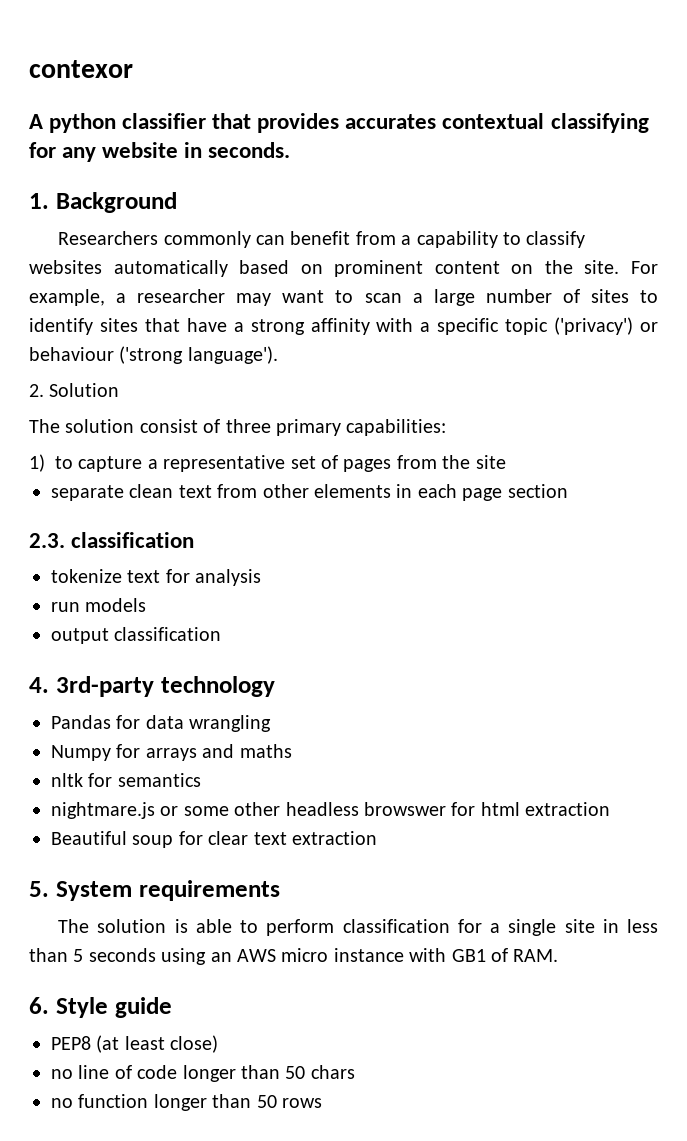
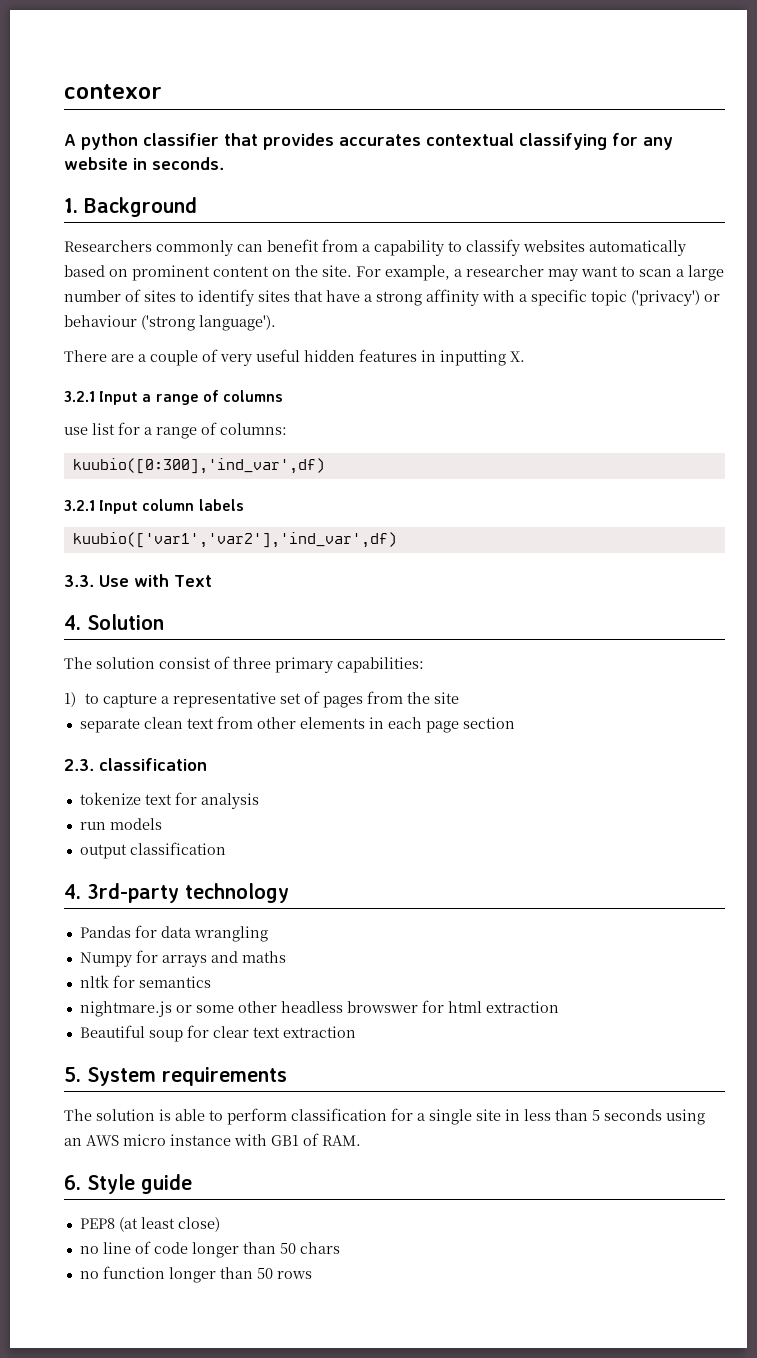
[29,384,44,397] 2. -> [64,349,525,366] [64,390,283,405] [64,422,287,439] [72,458,325,474] [64,499,244,514] [72,532,397,548] [64,574,212,587] [64,615,81,630] There are a couple of very useful hidden features in inputting X. // 3.2.1 Input a range of columns // use list for a range of columns: // kuubio([0:300],'ind_var',df) // 3.2.1 Input column labels // kuubio(['var1','var2'],'ind_var',df) // 3.3. Use with Text // 4.

